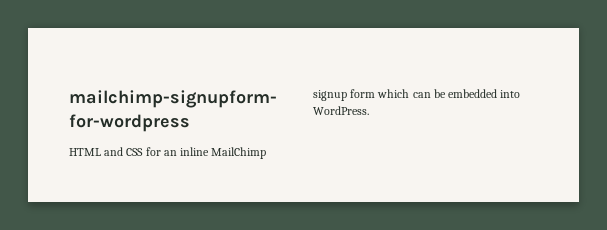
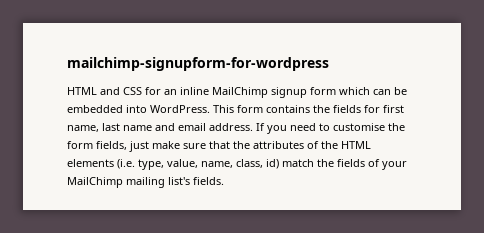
(369, 110) none -> [213,105,404,113] [67,123,405,134] [67,141,371,152] [67,159,407,170] [67,177,224,188] This form contains the fields for first name, last name and email address. If you need to customise the form fields, just make sure that the attributes of the HTML elements (i.e. type, value, name, class, id) match the fields of your MailChimp mailing list's fields.

